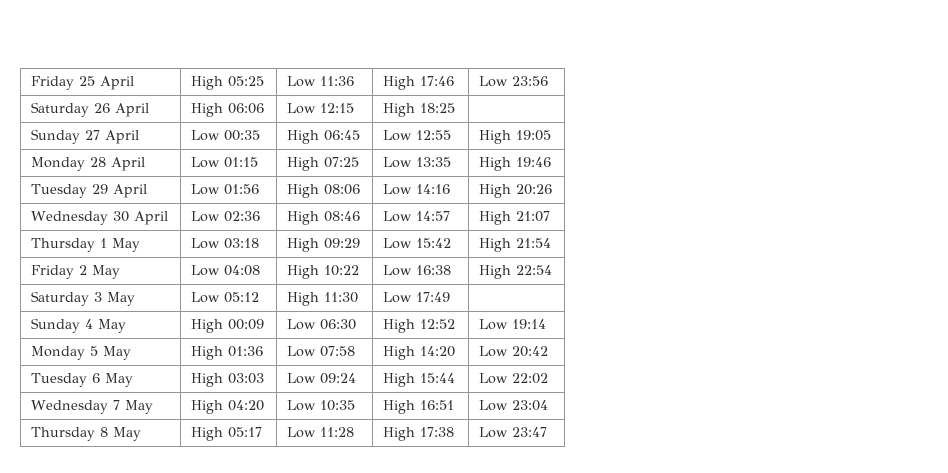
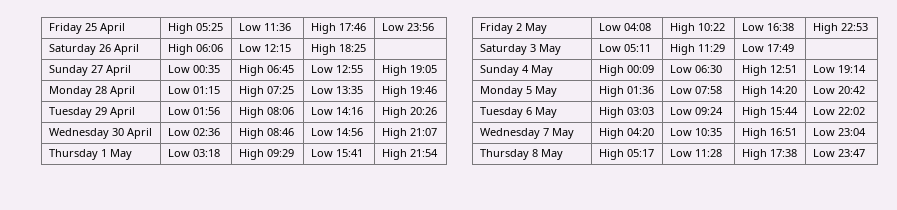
[416,211,451,221] 14:57 -> [335,128,363,136] 14:56
[416,238,452,248] 15:42 -> [335,149,363,157] 15:41
[516,265,553,275] 22:54 -> [840,23,868,31] 22:53
[224,292,260,303] [287,292,359,306] 05:12 | High 11:30 -> [623,44,651,52] [669,44,725,55] 05:11 | High 11:29
[420,319,456,329] 12:52 -> [769,65,797,73] 12:51

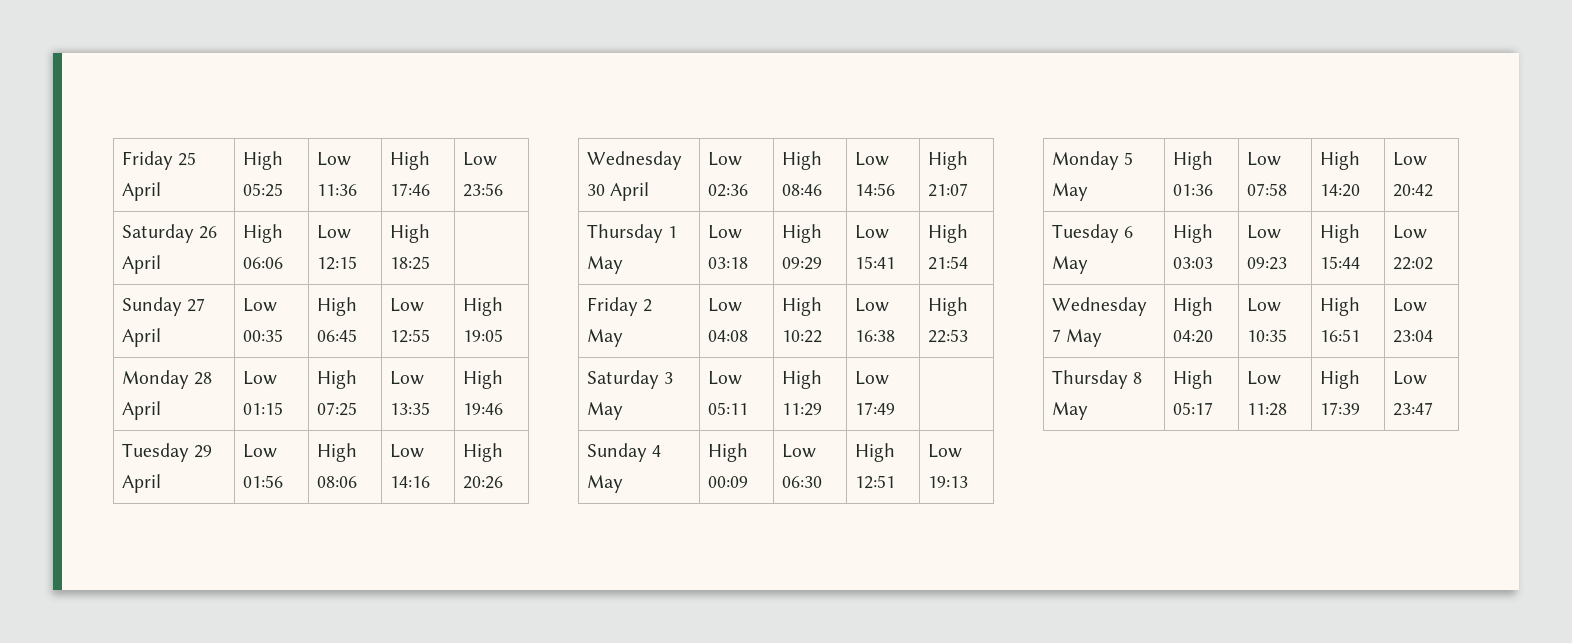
[837,65,866,73] 19:14 -> [927,476,968,488] 19:13
[694,107,723,115] 09:24 -> [1246,257,1287,270] 09:23
[769,149,797,157] 17:38 -> [1319,402,1360,415] 17:39

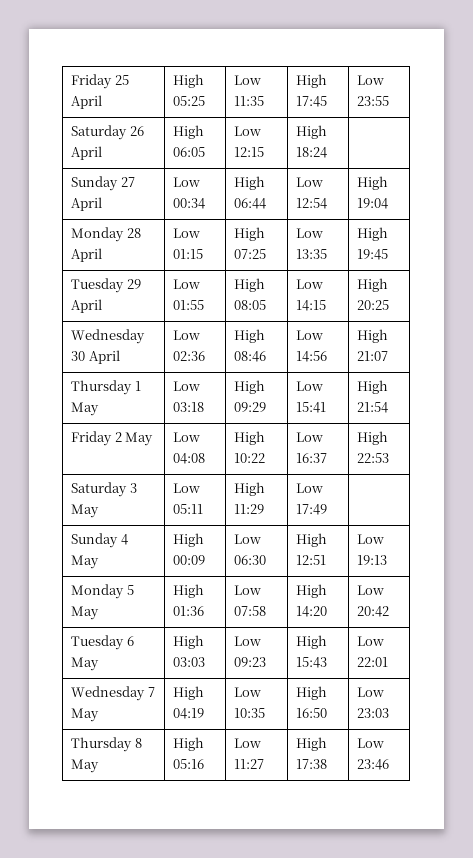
[316,184,357,196] [389,151,430,170] [389,183,430,196] [462,152,497,166] [462,183,503,197] 11:36 | High 17:46 | Low 23:56 -> [234,96,265,106] [296,74,328,88] [296,96,328,107] [357,75,385,85] [357,96,390,106] 11:35 | High 17:45 | Low 23:55
[242,257,283,269] 06:06 -> [173,147,206,157] 06:05
[389,256,430,270] 18:25 -> [296,147,328,158] 18:24
[242,329,283,342] [316,297,357,316] [316,329,357,342] [389,298,424,312] [389,329,430,343] [462,297,503,316] [462,329,503,342] 00:35 | High 06:45 | Low 12:55 | High 19:05 -> [173,198,206,209] [234,176,266,190] [234,198,267,209] [296,177,324,187] [296,198,328,209] [357,176,389,190] [357,198,389,209] 00:34 | High 06:44 | Low 12:54 | High 19:04
[462,403,503,415] 19:46 -> [357,249,389,260] 19:45
[242,475,283,488] [316,443,357,462] [316,476,357,488] [389,444,424,458] [389,476,430,488] [462,443,503,462] [462,476,503,489] 01:56 | High 08:06 | Low 14:16 | High 20:26 -> [173,300,205,310] [234,278,266,292] [234,300,267,310] [296,279,324,289] [296,300,327,311] [357,278,389,292] [357,300,390,310] 01:55 | High 08:05 | Low 14:15 | High 20:25
[854,330,895,342] 16:38 -> [296,453,328,463] 16:37
[1319,256,1360,269] [1392,225,1427,239] [1392,257,1433,270] 15:44 | Low 22:02 -> [296,657,328,668] [357,636,385,646] [357,657,389,667] 15:43 | Low 22:01
[1172,330,1213,343] 04:20 -> [173,708,205,719] 04:19
[1319,329,1360,342] [1392,298,1427,312] [1392,330,1433,343] 16:51 | Low 23:04 -> [296,708,328,718] [357,687,385,697] [357,708,390,718] 16:50 | Low 23:03
[1172,402,1213,415] [1246,371,1281,385] [1246,403,1287,416] [1319,370,1360,389] [1319,402,1360,415] [1392,371,1427,385] [1392,402,1433,416] 05:17 | Low 11:28 | High 17:39 | Low 23:47 -> [173,759,205,769] [234,738,262,748] [234,759,265,769] [296,737,328,751] [296,759,328,769] [357,738,385,748] [357,759,390,770] 05:16 | Low 11:27 | High 17:38 | Low 23:46

